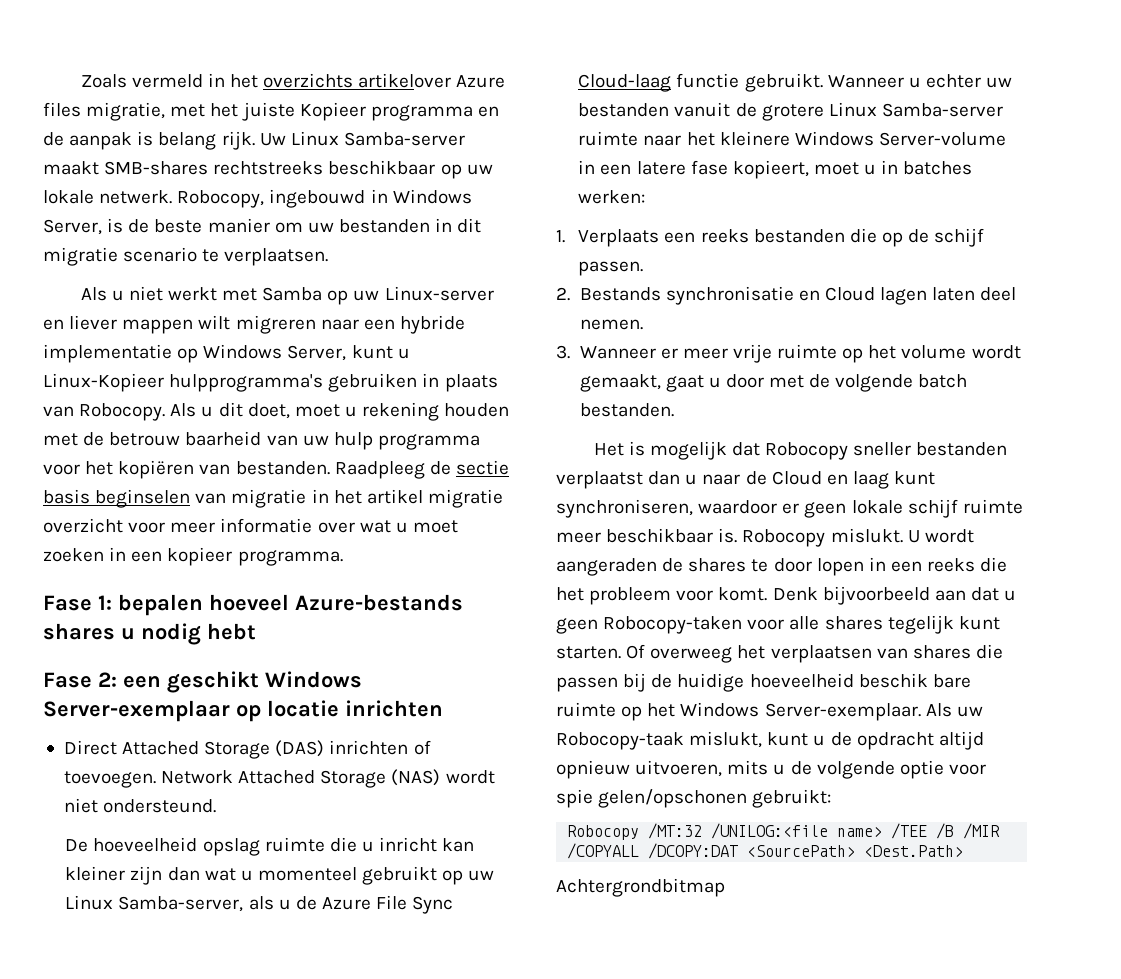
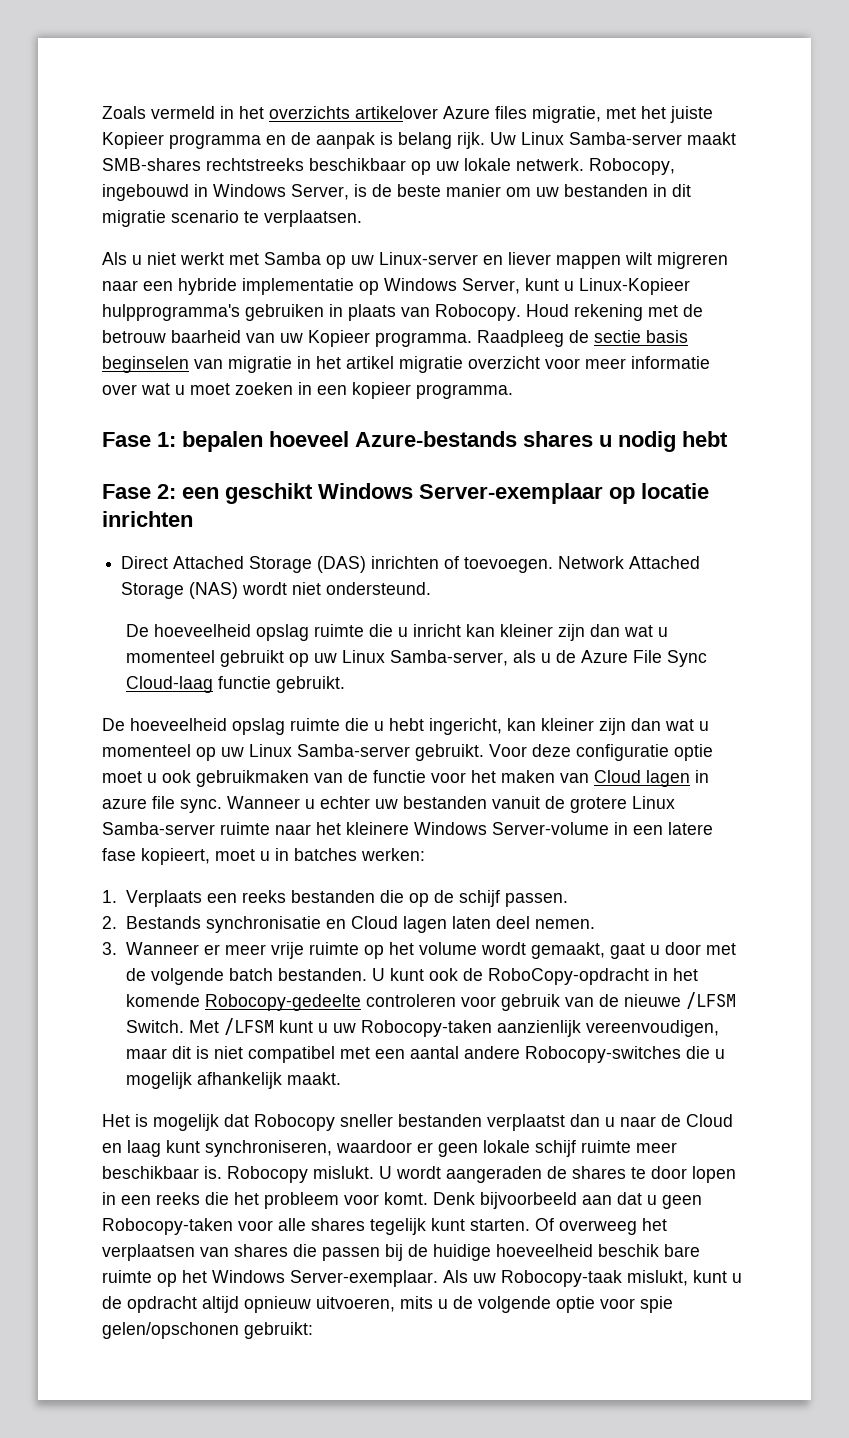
[170,402,510,421] Als u dit doet, moet u rekening houden -> [526,304,643,321] Houd rekening
[333,432,480,450] [43,460,330,479] hulp programma voor het kopiëren van bestanden. -> [308,330,472,347] Kopieer programma.
(823, 82) none -> [102,718,709,735] [102,744,713,761] [102,770,709,787] [102,796,222,813] // De hoeveelheid opslag ruimte die u hebt ingericht, kan kleiner zijn dan wat u momenteel op uw Linux Samba-server gebruikt. Voor deze configuratie optie moet u ook gebruikmaken van de functie voor het maken van Cloud lagen in azure file sync.
(674, 410) none -> [371,968,698,985] [125,992,736,1011] [125,1018,719,1037] [125,1046,725,1063] [125,1072,341,1089] U kunt ook de RoboCopy-opdracht in het komende Robocopy-gedeelte controleren voor gebruik van de nieuwe /LFSM Switch. Met /LFSM kunt u uw Robocopy-taken aanzienlijk vereenvoudigen, maar dit is niet compatibel met een aantal andere Robocopy-switches die u mogelijk afhankelijk maakt.
[567,823,1001,840] [567,843,964,859] [556,878,725,897] // Robocopy /MT:32 /UNILOG:<file name> /TEE /B /MIR /COPYALL /DCOPY:DAT <SourcePath> <Dest.Path> // Achtergrondbitmap -> (313, 1330) none

